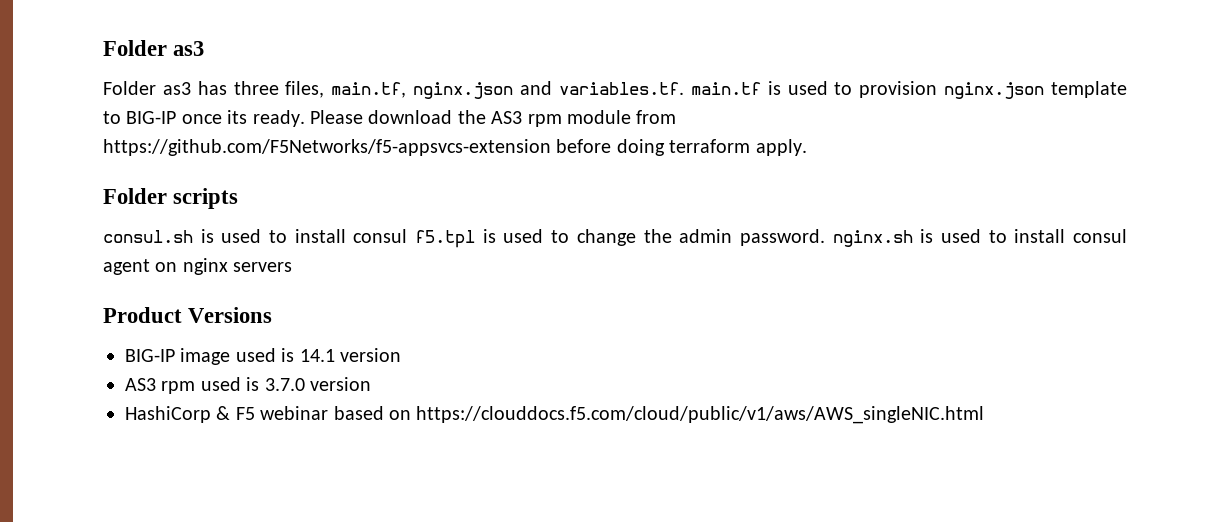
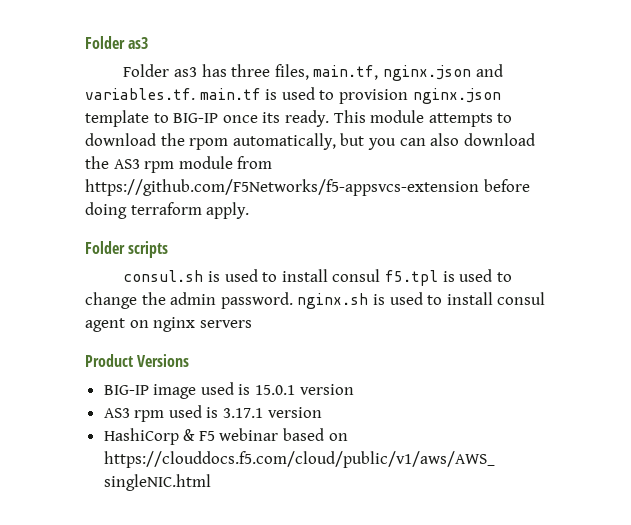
[310,110,363,124] Please -> [333,110,513,127] [85,133,460,150] This module attempts to download the rpom automatically, but you can also
[299,349,335,362] 14.1 -> [255,385,296,395] 15.0.1
[264,378,305,391] 3.7.0 -> [223,408,264,418] 3.17.1

